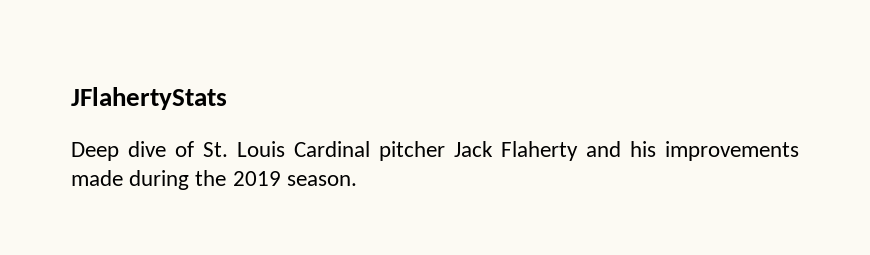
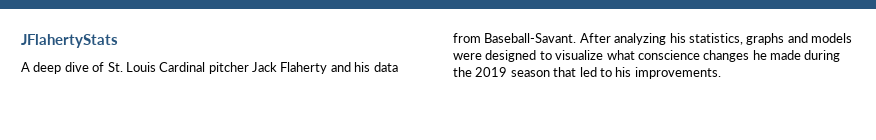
[71,142,119,161] Deep -> [21,62,62,74] A deep
[665,141,799,161] [71,170,357,190] improvements made during the 2019 season. -> [373,62,398,72] [453,33,852,45] [453,50,841,62] [453,67,721,79] data from Baseball-Savant. After analyzing his statistics, graphs and models were designed to visualize what conscience changes he made during the 2019 season that led to his improvements.

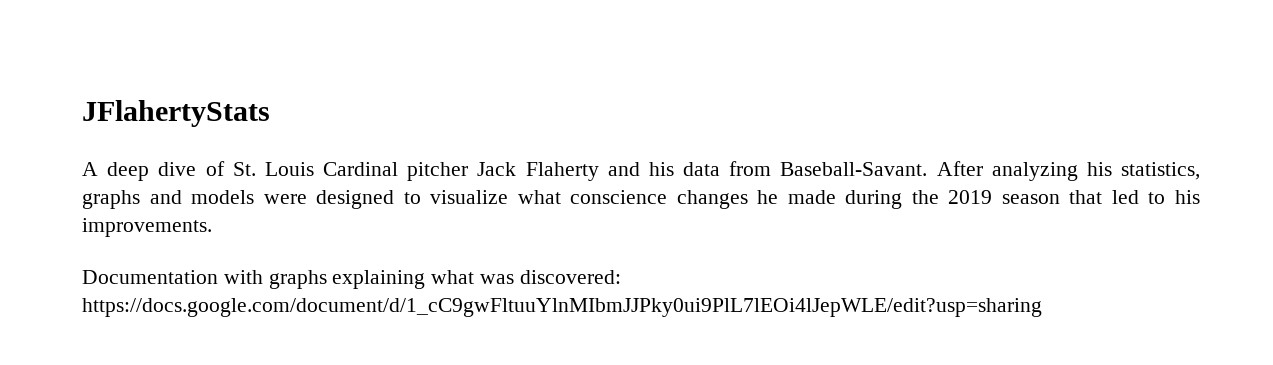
(721, 73) none -> [82,270,621,289] [82,298,1042,317] // Documentation with graphs explaining what was discovered: https://docs.google.com/document/d/1_cC9gwFltuuYlnMIbmJJPky0ui9PlL7lEOi4lJepWLE/edit?usp=sharing

